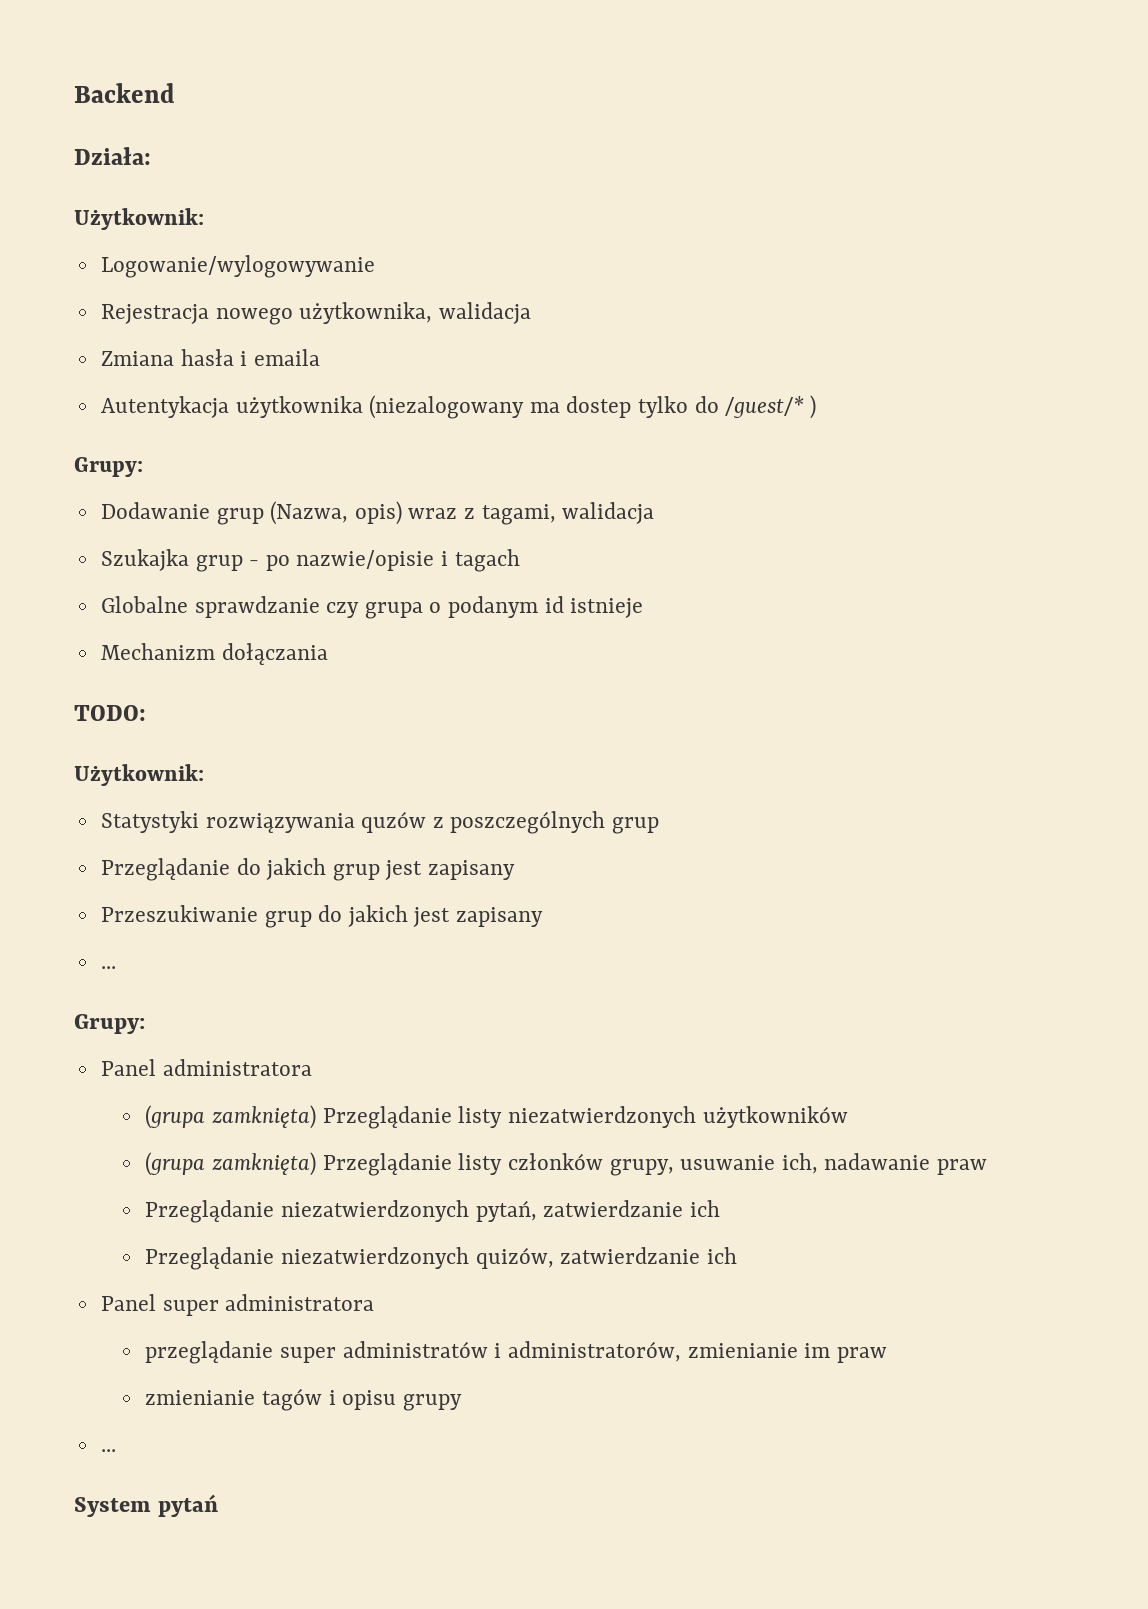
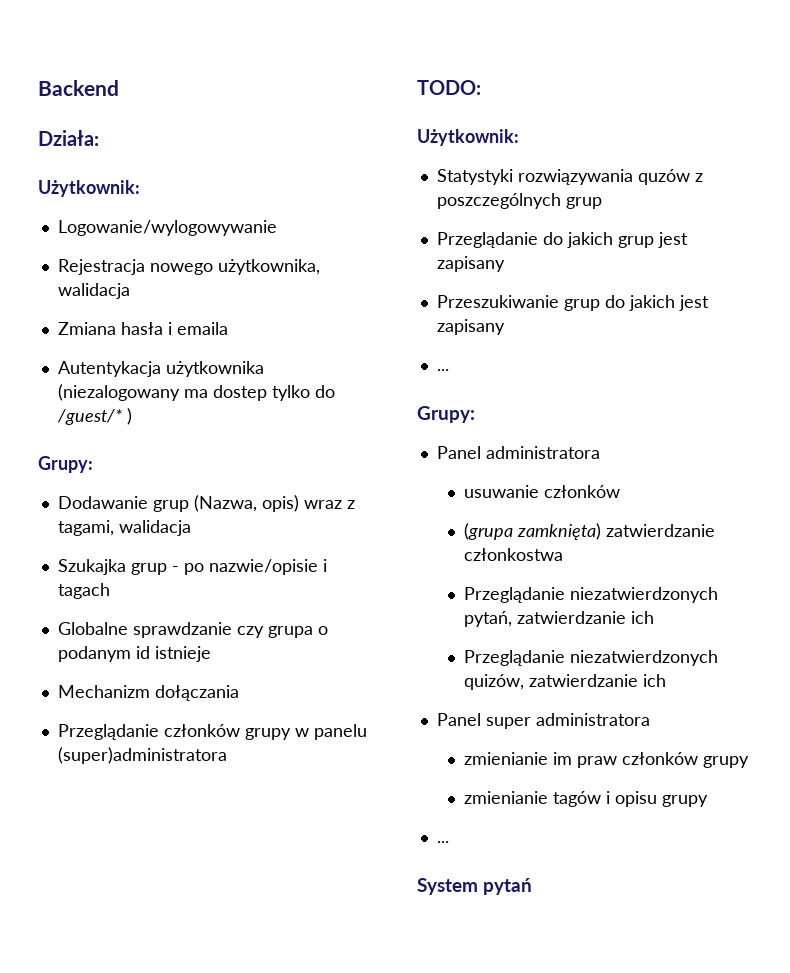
(328, 654) none -> [57,724,367,740] [57,747,227,764] // Przeglądanie członków grupy w panelu (super)administratora
[145,1105,848,1129] [145,1152,987,1176] (grupa zamknięta) Przeglądanie listy niezatwierdzonych użytkowników // (grupa zamknięta) Przeglądanie listy członków grupy, usuwanie ich, nadawanie praw -> [463,485,620,498] [463,523,715,540] [463,548,563,561] usuwanie członków // (grupa zamknięta) zatwierdzanie członkostwa
[145,1341,681,1364] przeglądanie super administratów i administratorów, -> (650, 719) none
(887, 1355) none -> [621,752,749,768] członków grupy

